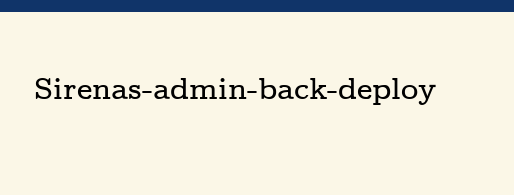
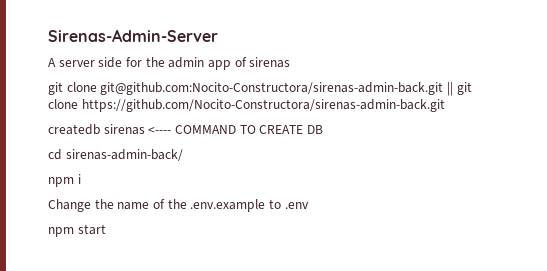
[34,78,436,105] Sirenas-admin-back-deploy -> [48,29,218,42] [48,57,291,70] [48,82,472,96] [48,99,445,112] [48,124,323,135] [48,149,183,161] [48,174,81,187] [48,199,309,212] [48,224,106,237] Sirenas-Admin-Server // A server side for the admin app of sirenas // git clone git@github.com:Nocito-Constructora/sirenas-admin-back.git || git clone https://github.com/Nocito-Constructora/sirenas-admin-back.git // createdb sirenas <---- COMMAND TO CREATE DB // cd sirenas-admin-back/ // npm i // Change the name of the .env.example to .env // npm start

